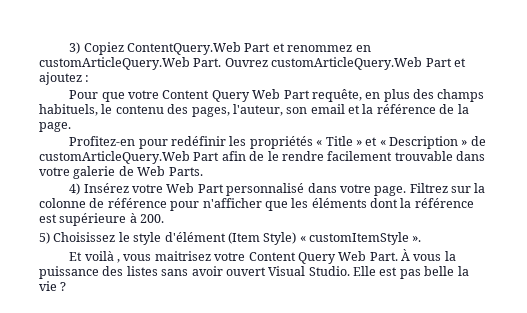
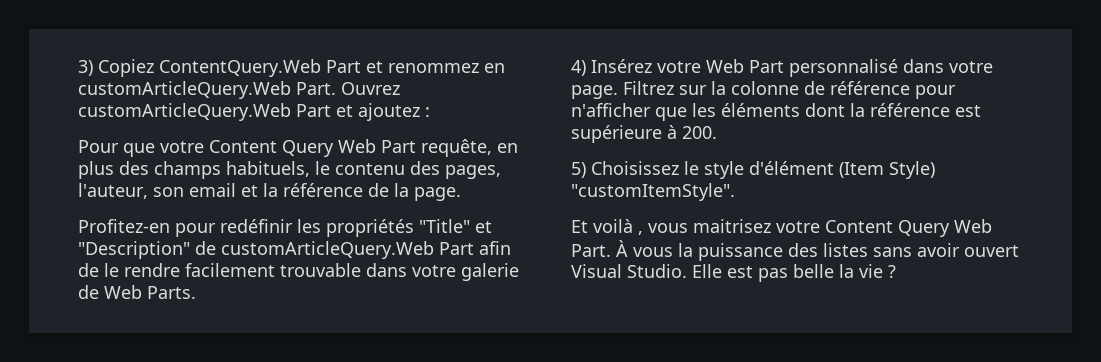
[316,136,468,149] « Title » et « Description » -> [419,219,492,233] [78,241,190,259] "Title" et "Description"
[299,232,422,245] « customItemStyle ». -> [571,183,735,201] "customItemStyle".

